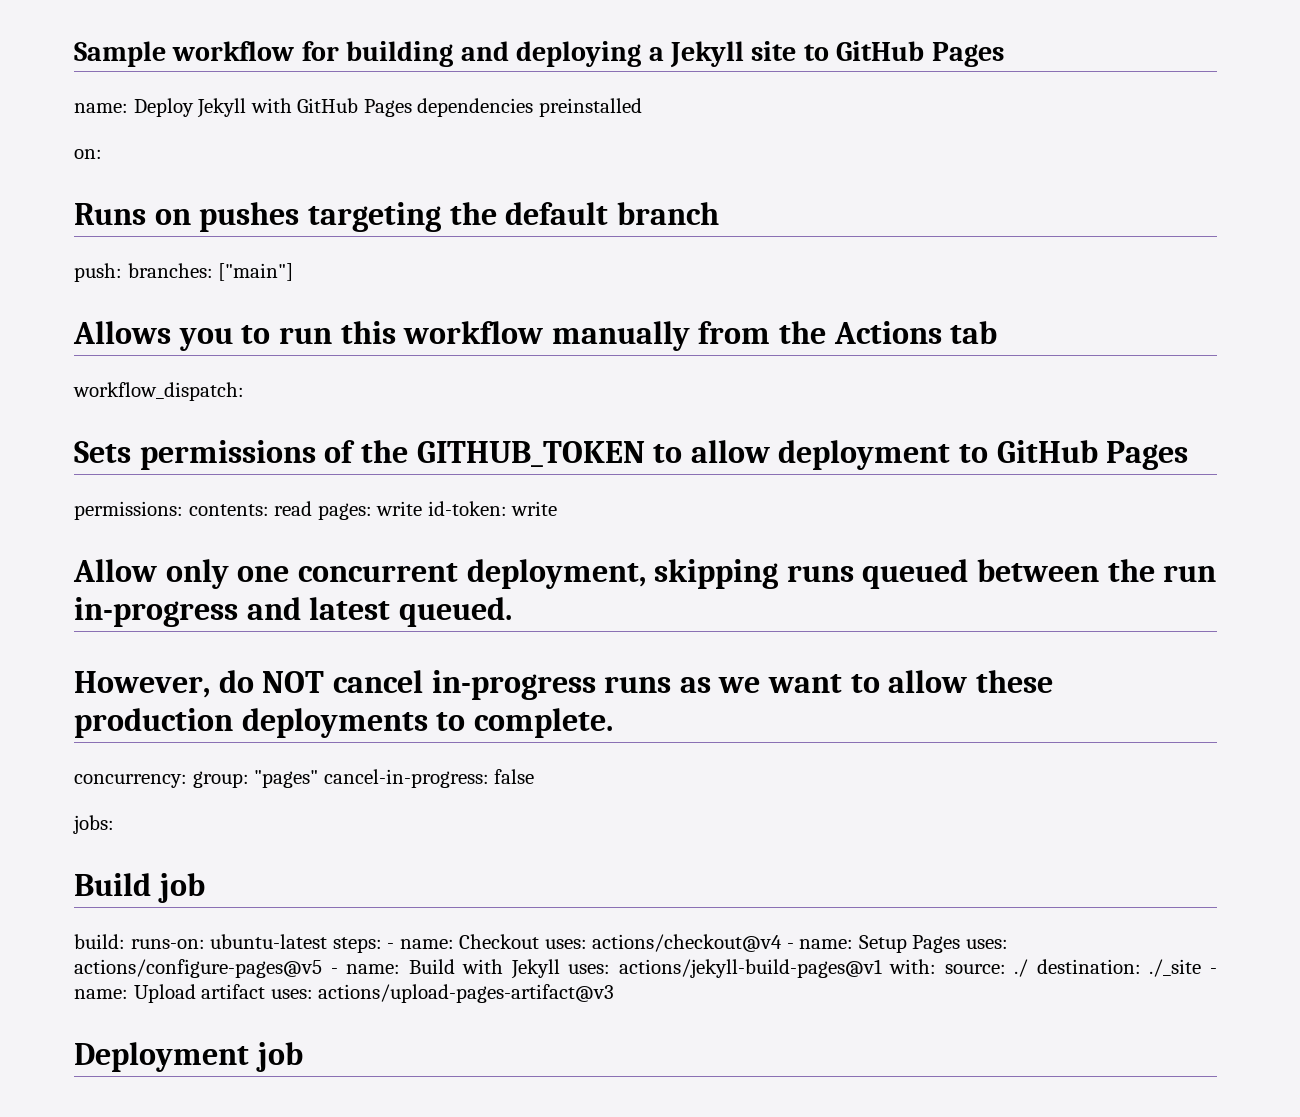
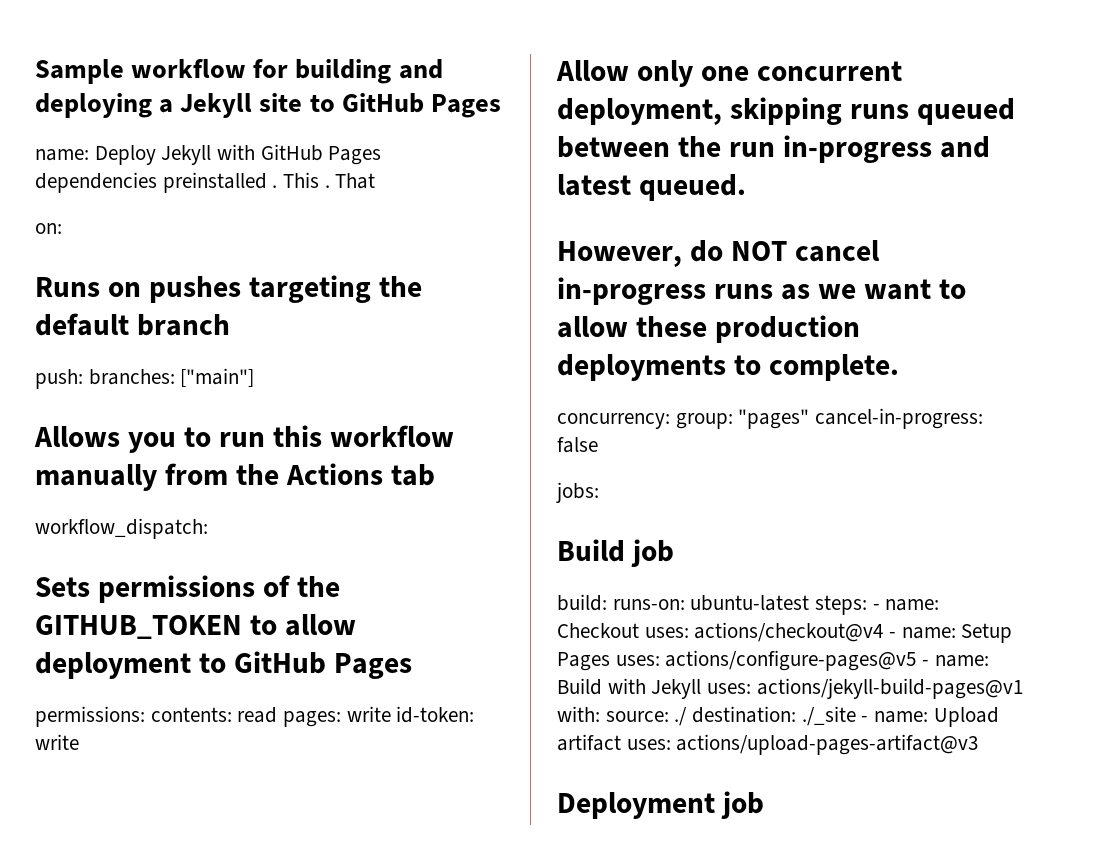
(642, 107) none -> [272,172,376,189] . This . That

